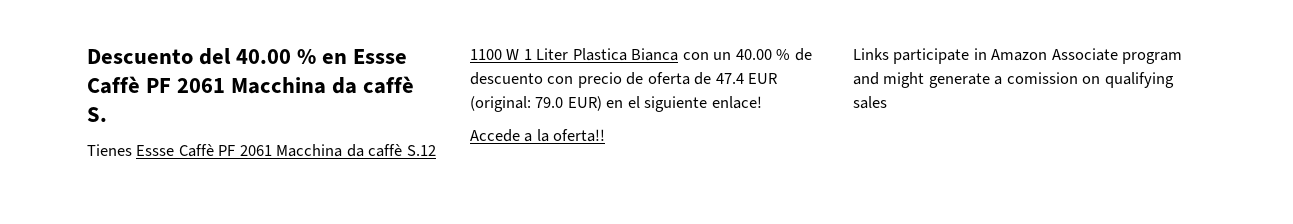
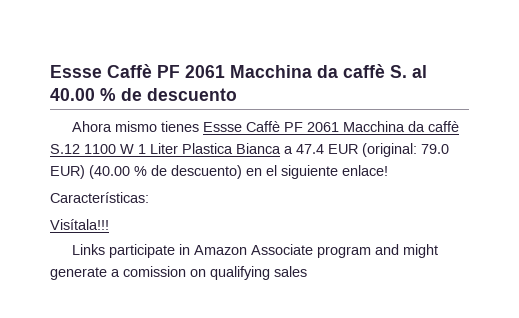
[87,48,348,65] Descuento del 40.00 % en -> (50, 71) none
[87,144,132,156] // Tienes -> [412,65,427,78] [50,88,237,101] [71,121,199,132] al 40.00 % de descuento // Ahora mismo tienes
[682,48,812,61] [470,72,712,88] con un 40.00 % de descuento con precio de oferta de -> [284,146,293,154] a
(602, 103) none -> [89,165,242,179] (40.00 % de descuento)
[470,129,606,142] Accede a la oferta!! -> [50,192,149,203] [50,219,109,230] Características: // Visítala!!!

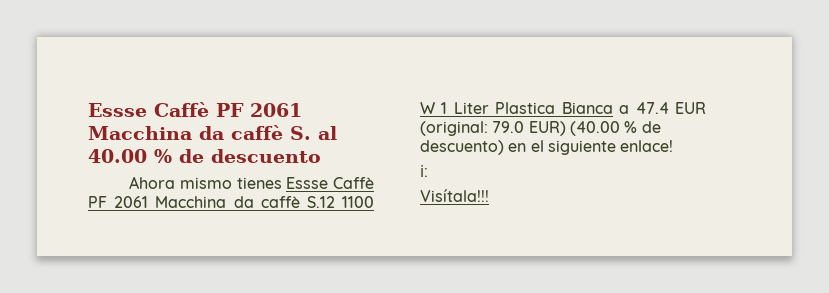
[50,192,149,203] Características: -> [420,165,428,177] ℹ:
[71,244,438,258] [50,266,307,280] // Links participate in Amazon Associate program and might generate a comission on qualifying sales -> (489, 195) none

